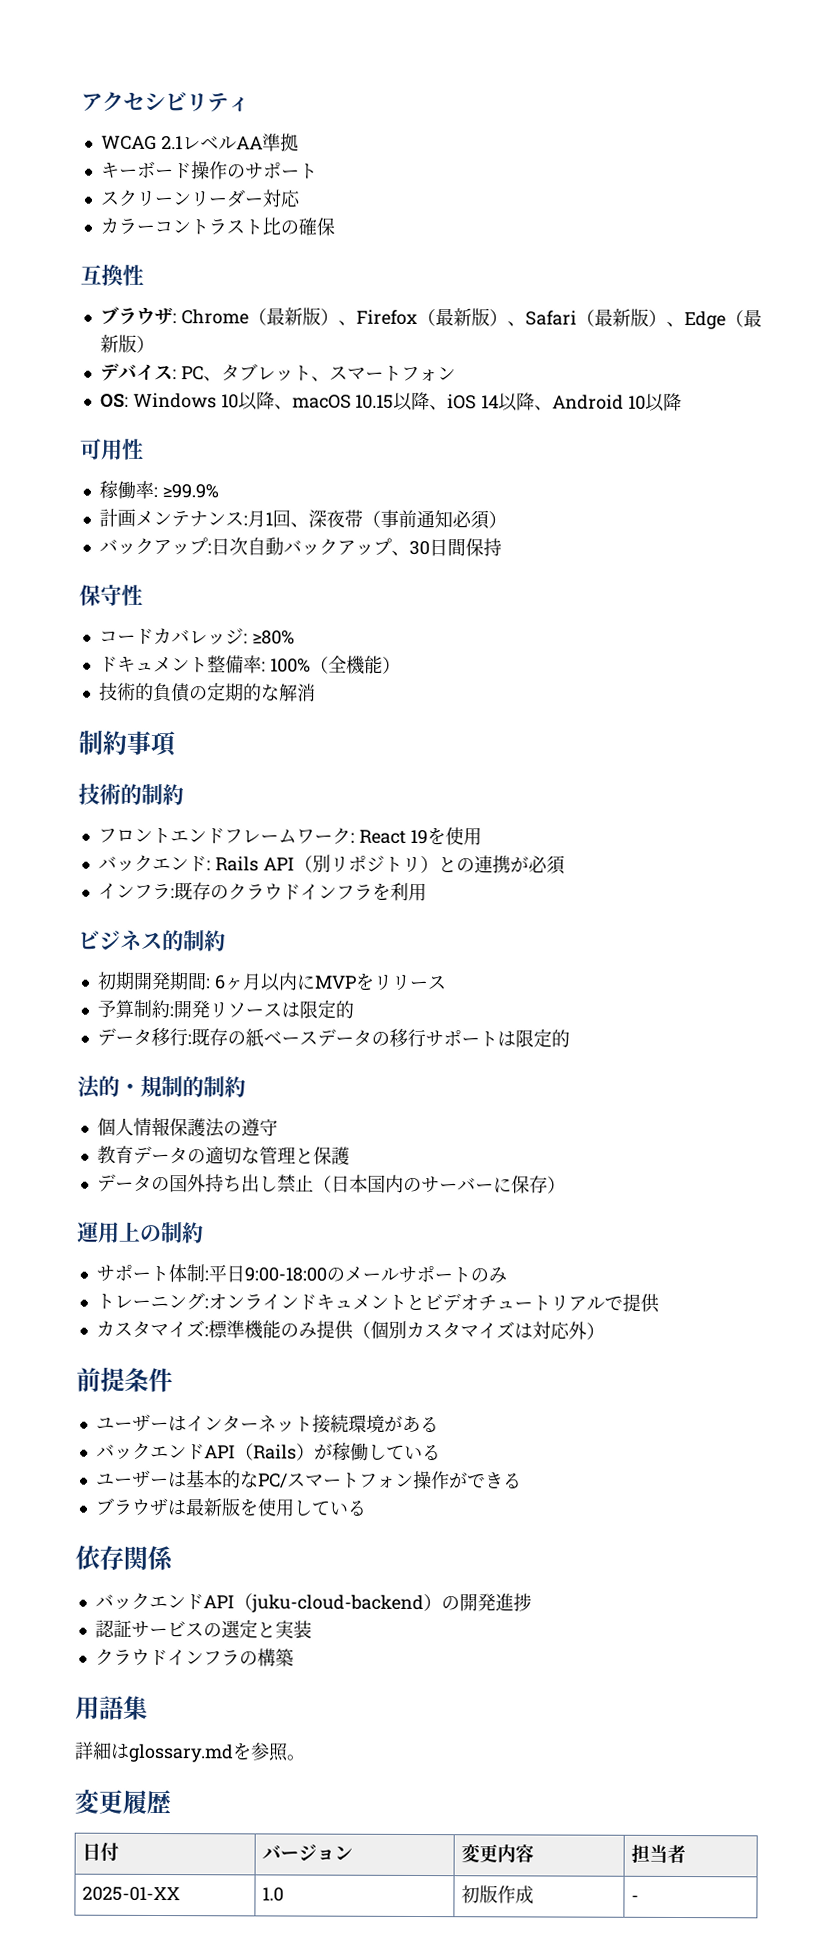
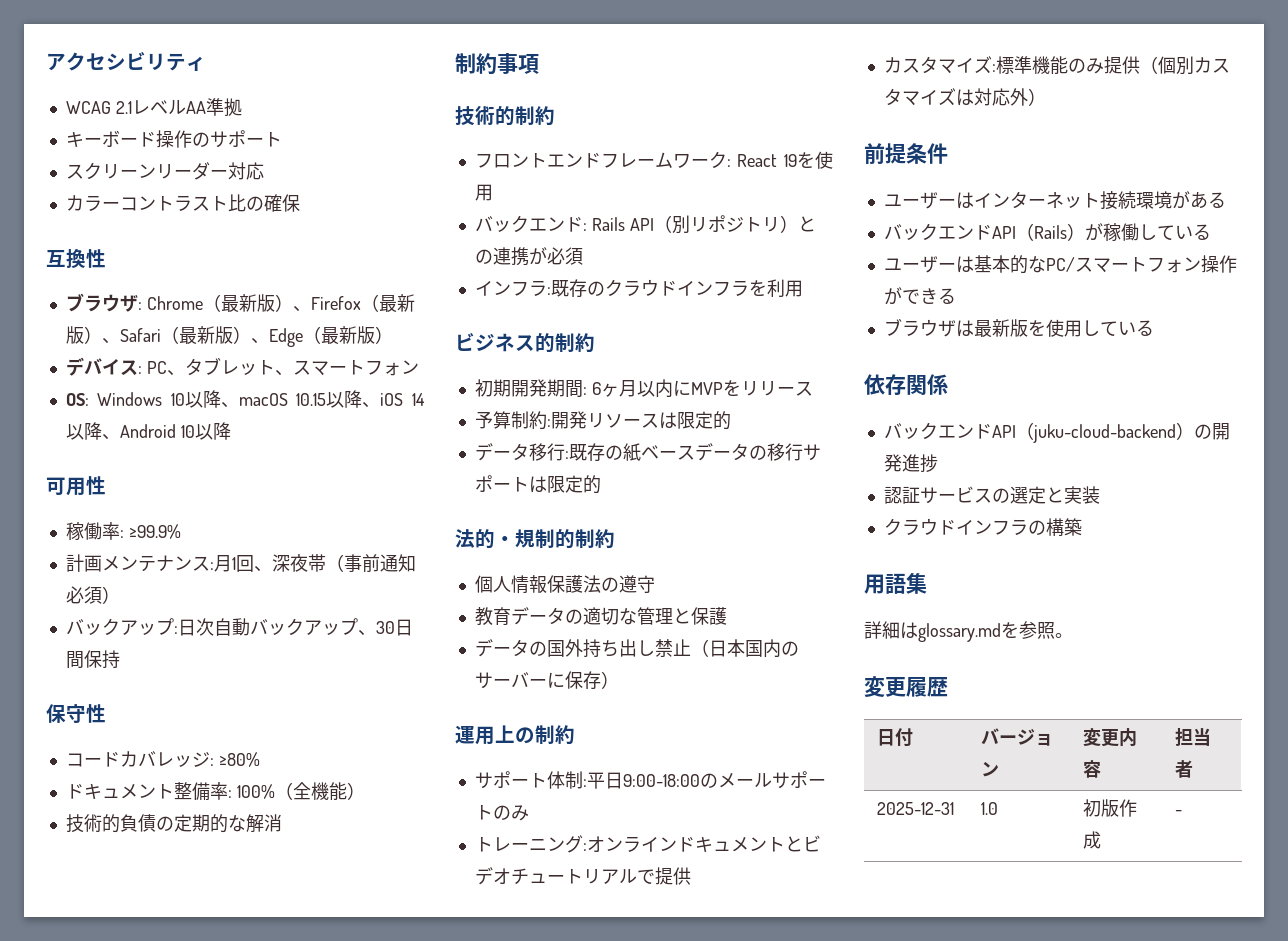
[81,1886,180,1902] 2025-01-XX -> [877,802,955,815] 2025-12-31

